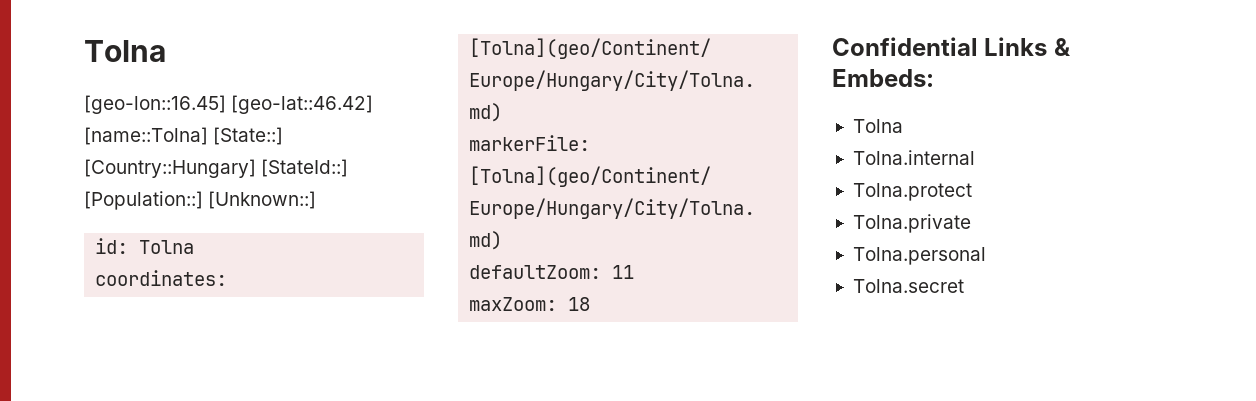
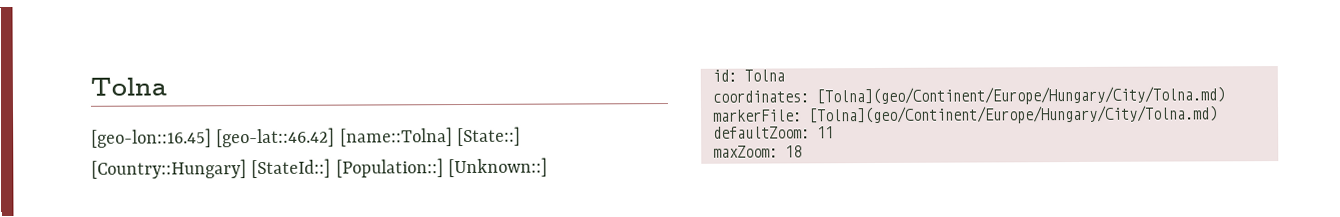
[832,37,1071,56] [832,69,934,87] [852,119,903,133] [852,150,975,165] [852,183,972,201] [852,214,971,233] [852,247,986,265] [852,279,964,293] // Confidential Links & Embeds: // Tolna // Tolna.internal // Tolna.protect // Tolna.private // Tolna.personal // Tolna.secret -> (802, 151) none

